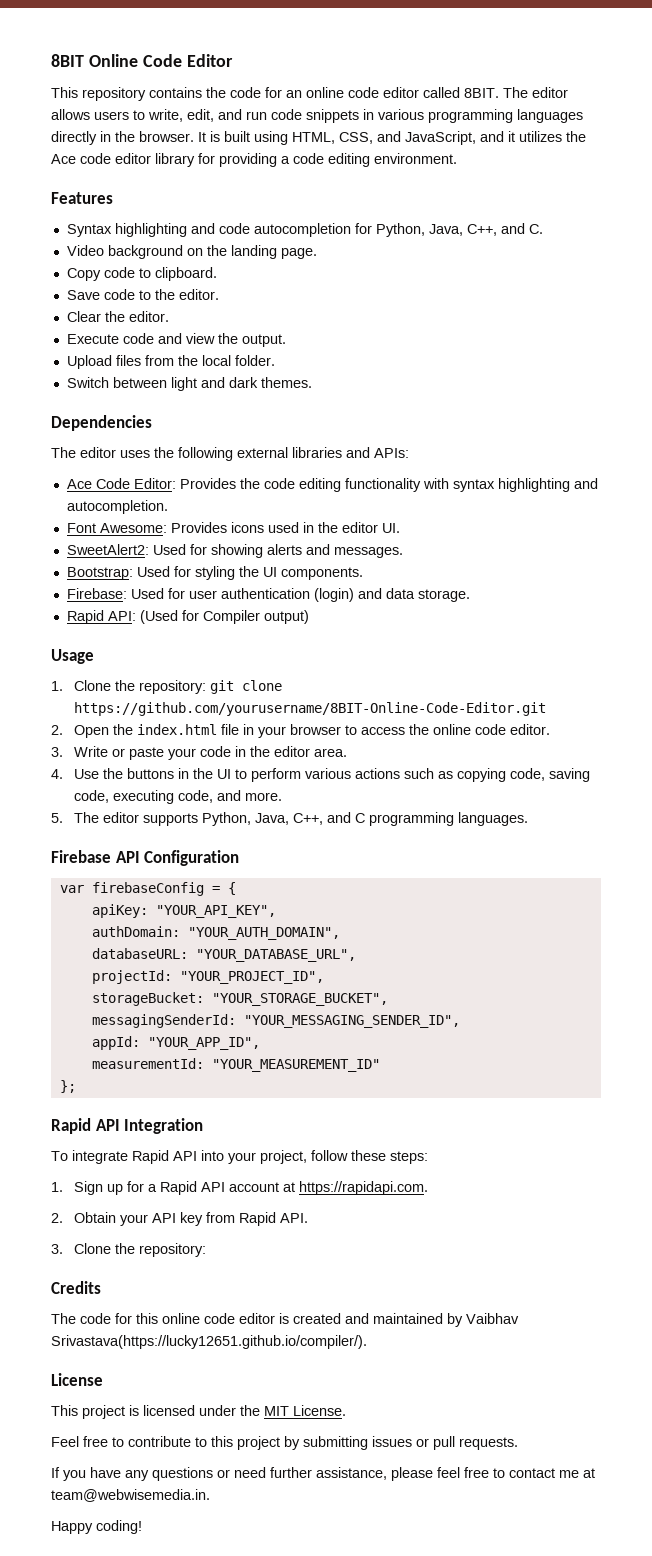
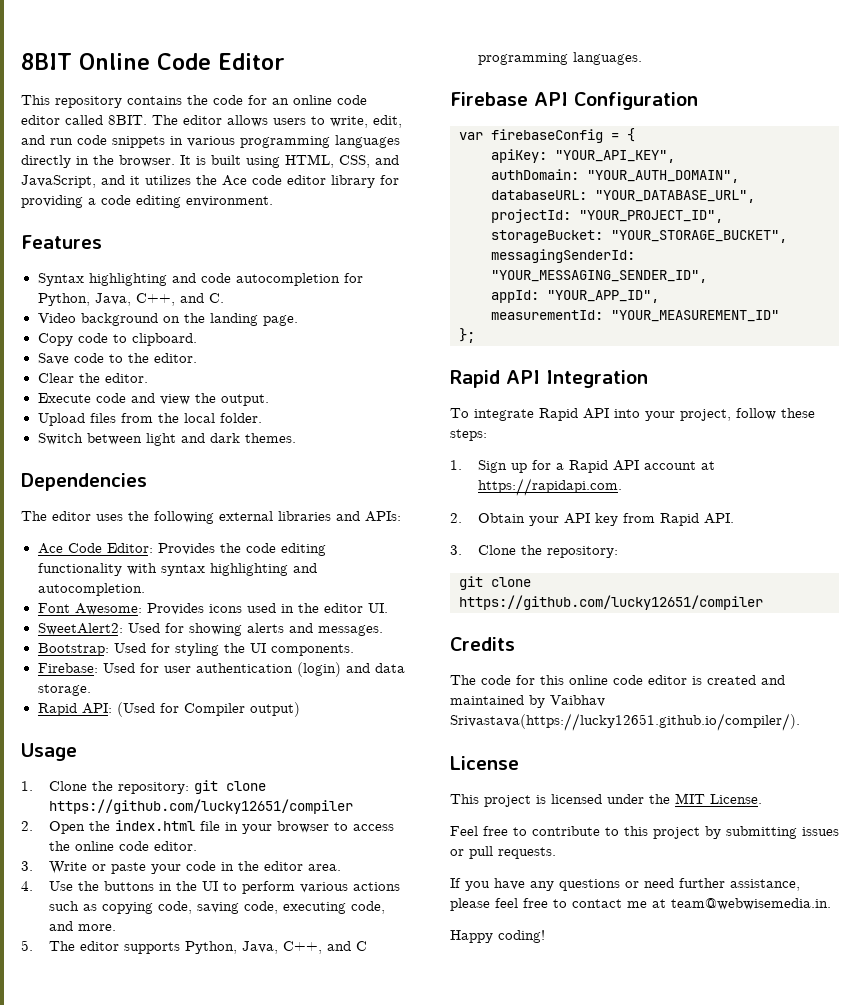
[73,702,546,716] https://github.com/yourusername/8BIT-Online-Code-Editor.git -> [48,799,353,814] https://github.com/lucky12651/compiler
(206, 1250) none -> [459,576,531,590] [459,595,763,610] // git clone https://github.com/lucky12651/compiler

